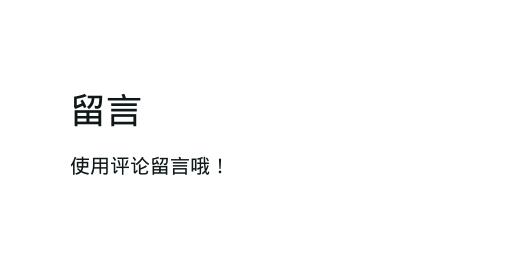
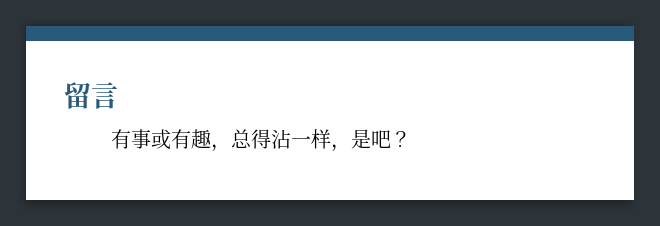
[70,156,230,175] 使用评论留言哦！ -> [111,129,412,152] 有事或有趣，总得沾一样，是吧？

